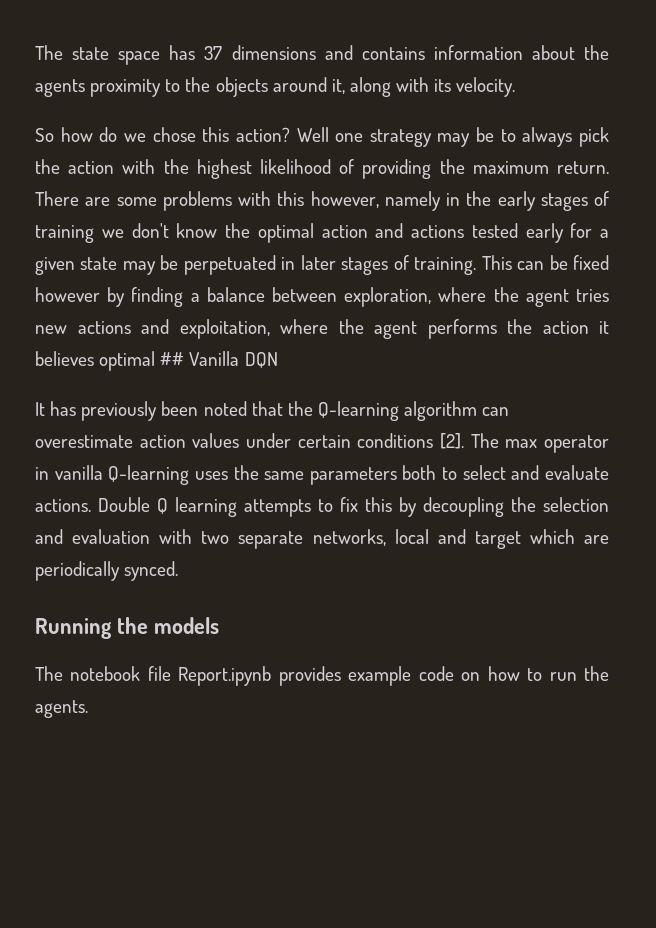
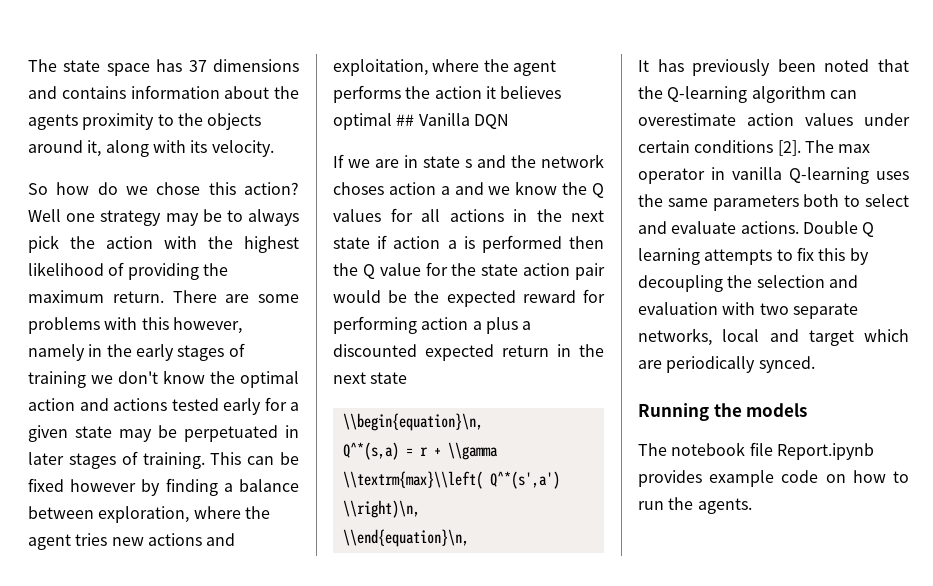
(278, 360) none -> [333,154,604,168] [333,181,604,198] [333,208,604,222] [333,235,604,253] [333,262,605,280] [333,289,605,307] [333,316,532,334] [333,344,604,361] [333,372,408,384] [342,413,483,431] [342,442,498,460] [342,471,560,489] [342,500,420,518] [342,529,469,547] // If we are in state s and the network choses action a and we know the Q values for all actions in the next state if action a is performed then the Q value for the state action pair would be the expected reward for performing action a plus a discounted expected return in the next state // \\begin{equation}\n, // Q^*(s,a) = r + \\gamma \\textrm{max}\\left( Q^*(s',a') \\right)\n, // \\end{equation}\n,

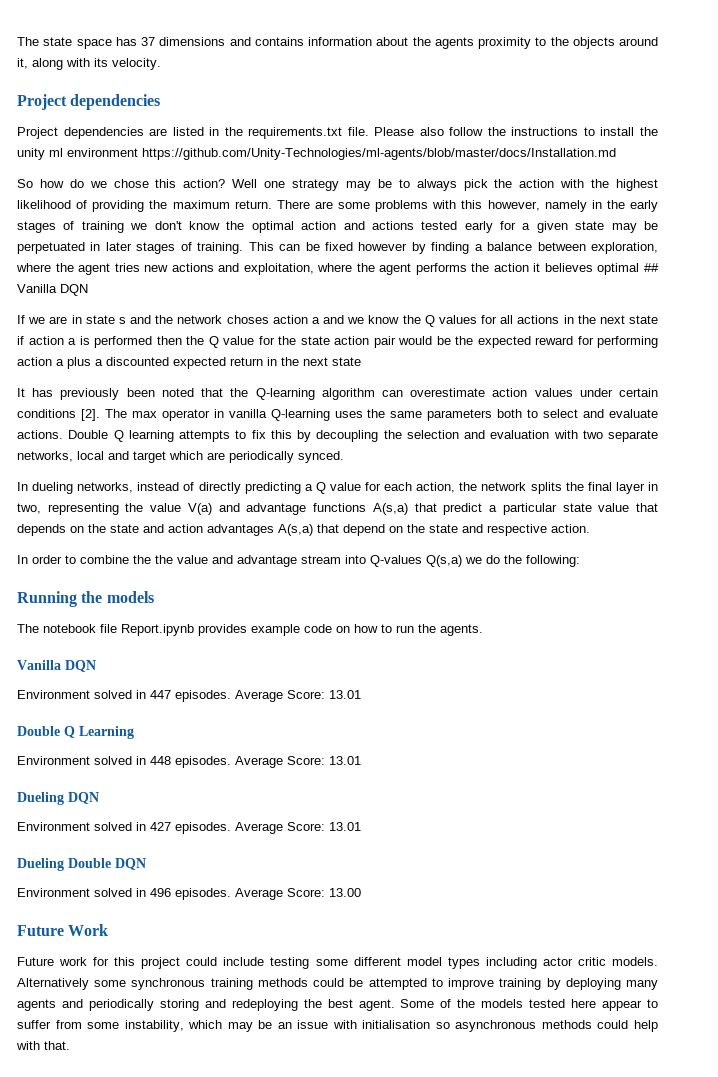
(274, 148) none -> [17,94,161,110] [17,127,658,139] [17,148,616,160] // Project dependencies // Project dependencies are listed in the requirements.txt file. Please also follow the instructions to install the unity ml environment https://github.com/Unity-Technologies/ml-agents/blob/master/docs/Installation.md
[342,413,483,431] [342,442,498,460] [342,471,560,489] [342,500,420,518] [342,529,469,547] // \\begin{equation}\n, // Q^*(s,a) = r + \\gamma \\textrm{max}\\left( Q^*(s',a') \\right)\n, // \\end{equation}\n, -> (361, 361) none
(815, 364) none -> [17,482,658,494] [17,503,659,515] [17,524,590,536] [17,555,580,567] // In dueling networks, instead of directly predicting a Q value for each action, the network splits the final layer in two, representing the value V(a) and advantage functions A(s,a) that predict a particular state value that depends on the state and action advantages A(s,a) that depend on the state and respective action. // In order to combine the the value and advantage stream into Q-values Q(s,a) we do the following:
(752, 506) none -> [17,660,96,672] [17,690,361,702] [17,726,134,739] [17,756,361,768] [17,792,99,805] [17,822,361,834] [17,858,146,871] [17,888,361,900] [17,924,109,936] [17,957,659,969] [17,978,659,990] [17,999,658,1011] [17,1020,658,1032] [16,1041,70,1050] // Vanilla DQN // Environment solved in 447 episodes. Average Score: 13.01 // Double Q Learning // Environment solved in 448 episodes. Average Score: 13.01 // Dueling DQN // Environment solved in 427 episodes. Average Score: 13.01 // Dueling Double DQN // Environment solved in 496 episodes. Average Score: 13.00 // Future Work // Future work for this project could include testing some different model types including actor critic models. Alternatively some synchronous training methods could be attempted to improve training by deploying many agents and periodically storing and redeploying the best agent. Some of the models tested here appear to suffer from some instability, which may be an issue with initialisation so asynchronous methods could help with that.

